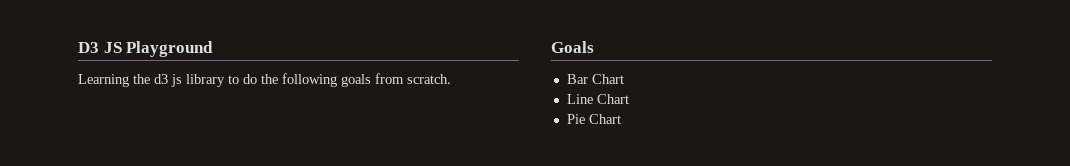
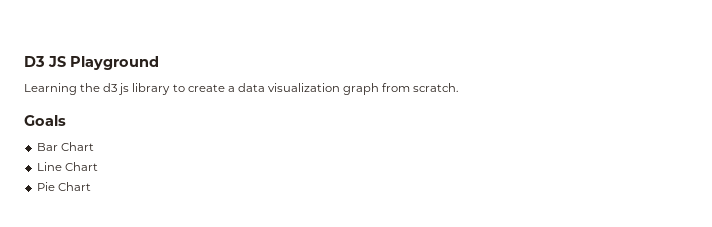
[243,73,371,87] do the following goals -> [187,83,380,95] create a data visualization graph

